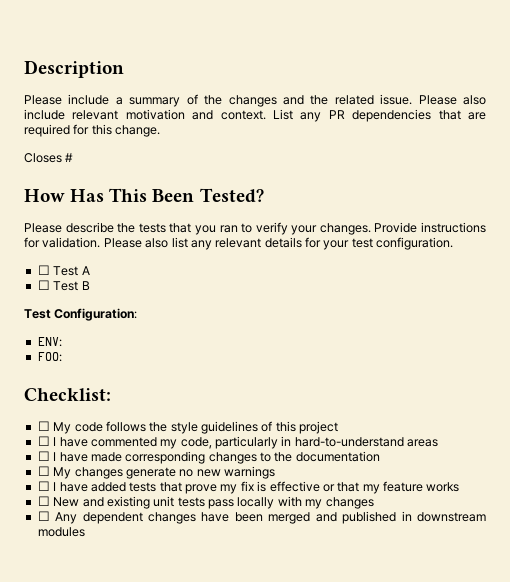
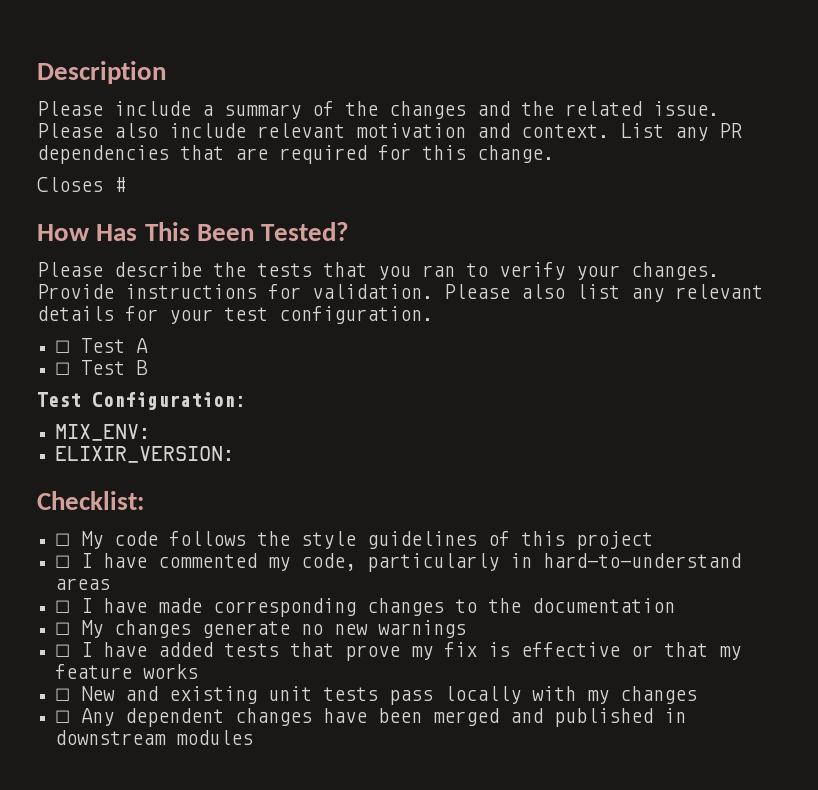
[37,337,62,347] [37,352,62,362] ENV: // FOO: -> [55,424,151,441] [55,446,235,463] MIX_ENV: // ELIXIR_VERSION:

